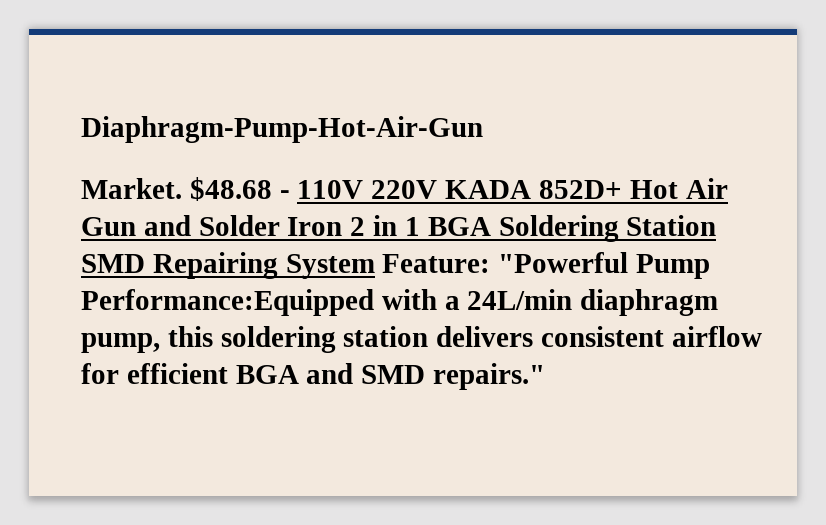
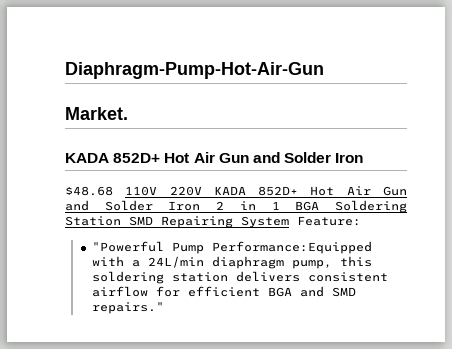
[189,177,290,201] $48.68 - -> [65,152,364,163] [65,186,113,196] // KADA 852D+ Hot Air Gun and Solder Iron // $48.68
(491, 263) none -> (361, 221) //

